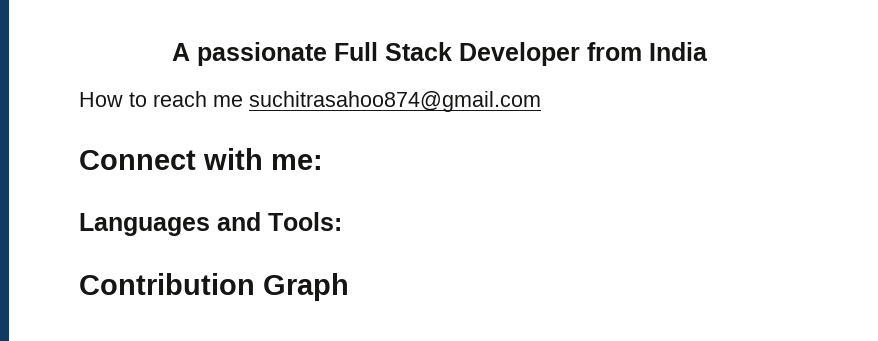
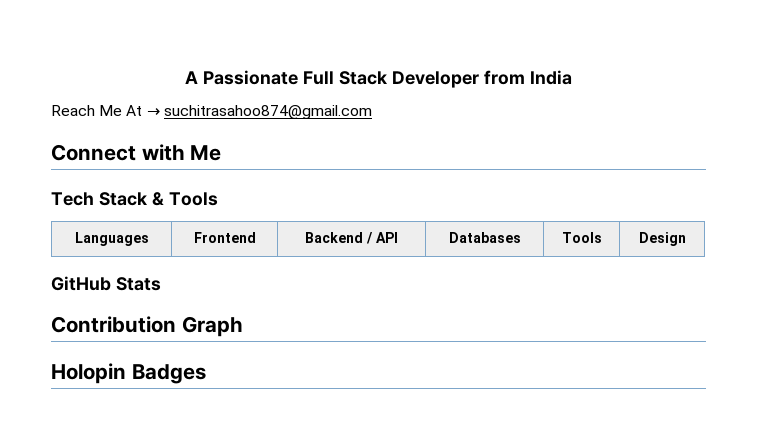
[196,42,327,66] passionate -> [203,70,299,85] Passionate
[79,91,243,107] How to reach me -> [51,105,160,116] Reach Me At →
[271,154,323,170] [79,212,342,236] me: // Languages and Tools: -> [190,145,222,161] [51,192,218,206] [74,232,149,246] [193,232,256,243] [305,232,398,244] [448,232,521,243] [561,232,602,243] [638,232,686,246] [51,276,161,291] Me // Tech Stack & Tools // Languages | Frontend | Backend / API | Databases | Tools | Design // GitHub Stats
(349, 287) none -> [51,363,206,384] // Holopin Badges

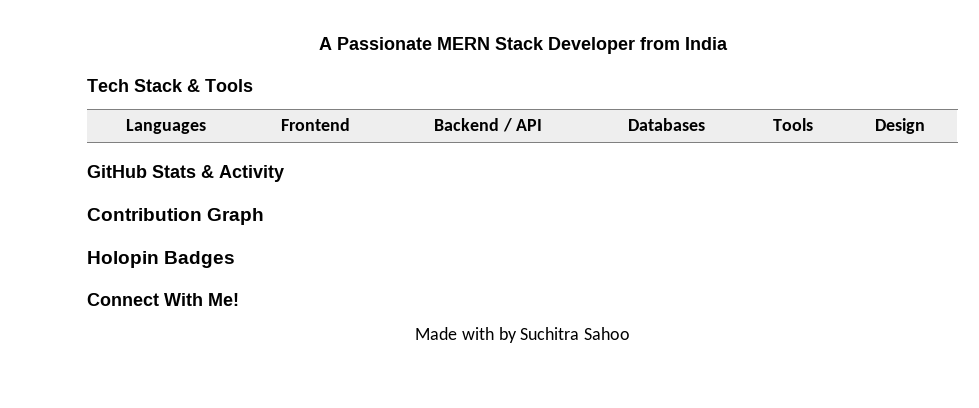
[303,71,335,85] Full -> [436,37,490,50] MERN
[51,105,372,119] [51,144,222,161] // Reach Me At → suchitrasahoo874@gmail.com // Connect with Me -> (728, 43) none
(161, 284) none -> [201,165,284,182] & Activity
(206, 374) none -> [87,293,239,306] [415,327,630,343] // Connect With Me! // Made with by Suchitra Sahoo

